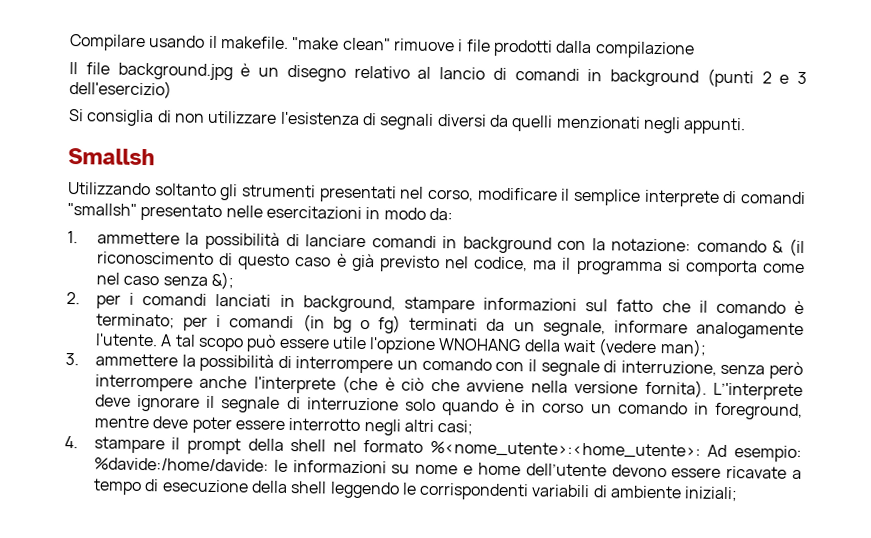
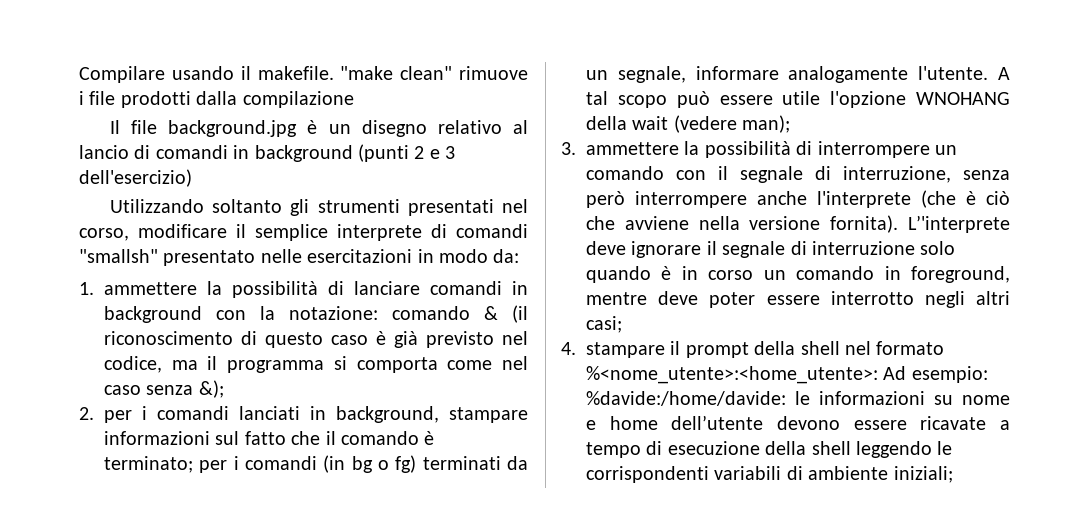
[68,108,747,135] [68,147,155,166] // Si consiglia di non utilizzare l'esistenza di segnali diversi da quelli menzionati negli appunti. // Smallsh -> (192, 178) none

